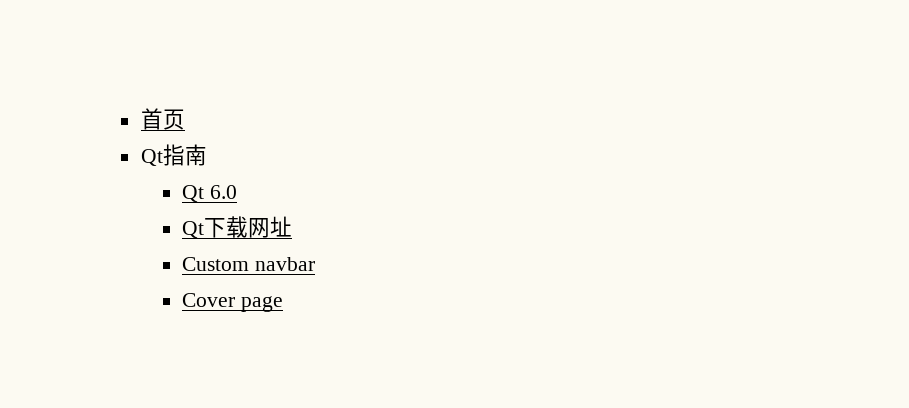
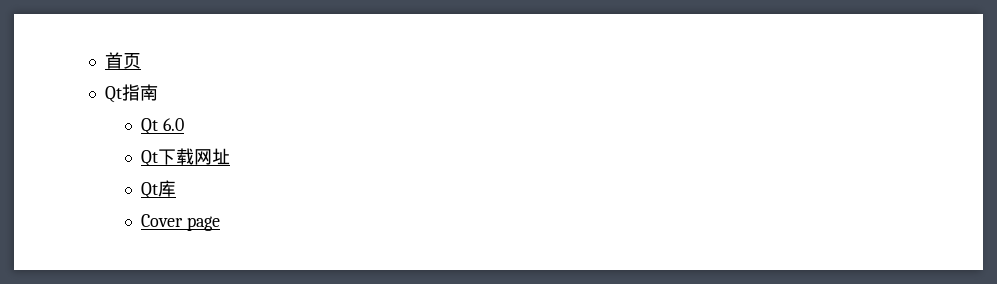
[182,257,316,271] Custom navbar -> [140,180,176,199] Qt库

